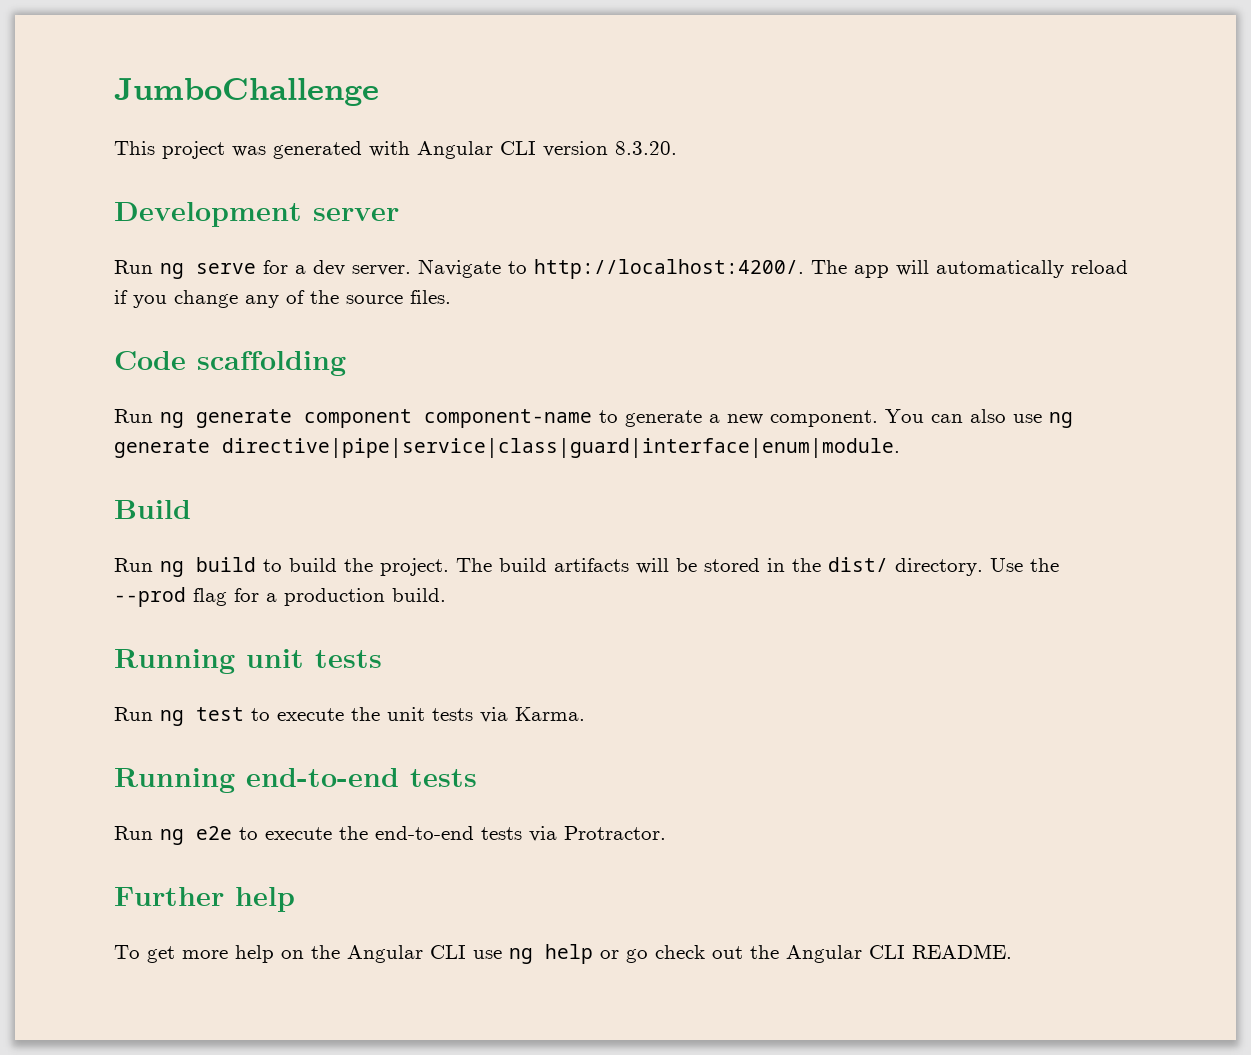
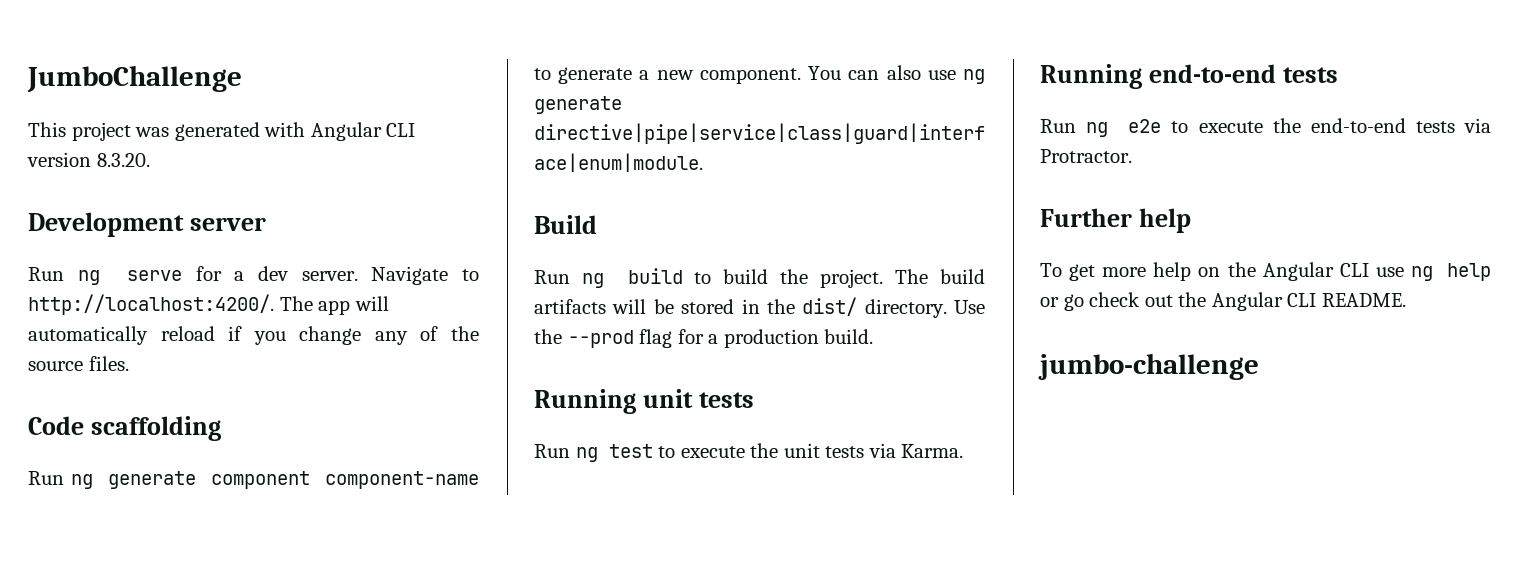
(1012, 951) none -> [1038,353,1259,380] // jumbo-challenge

